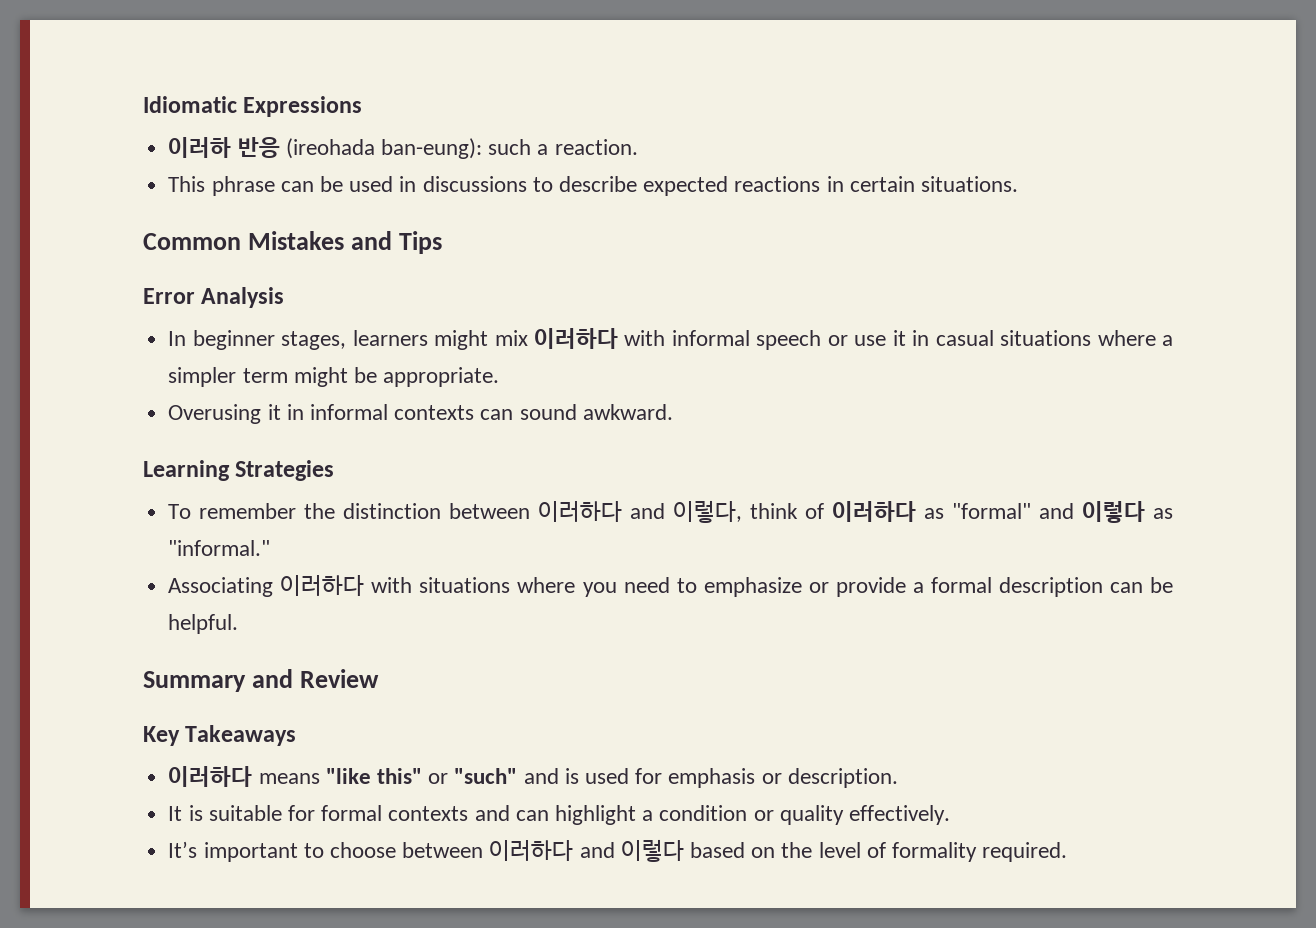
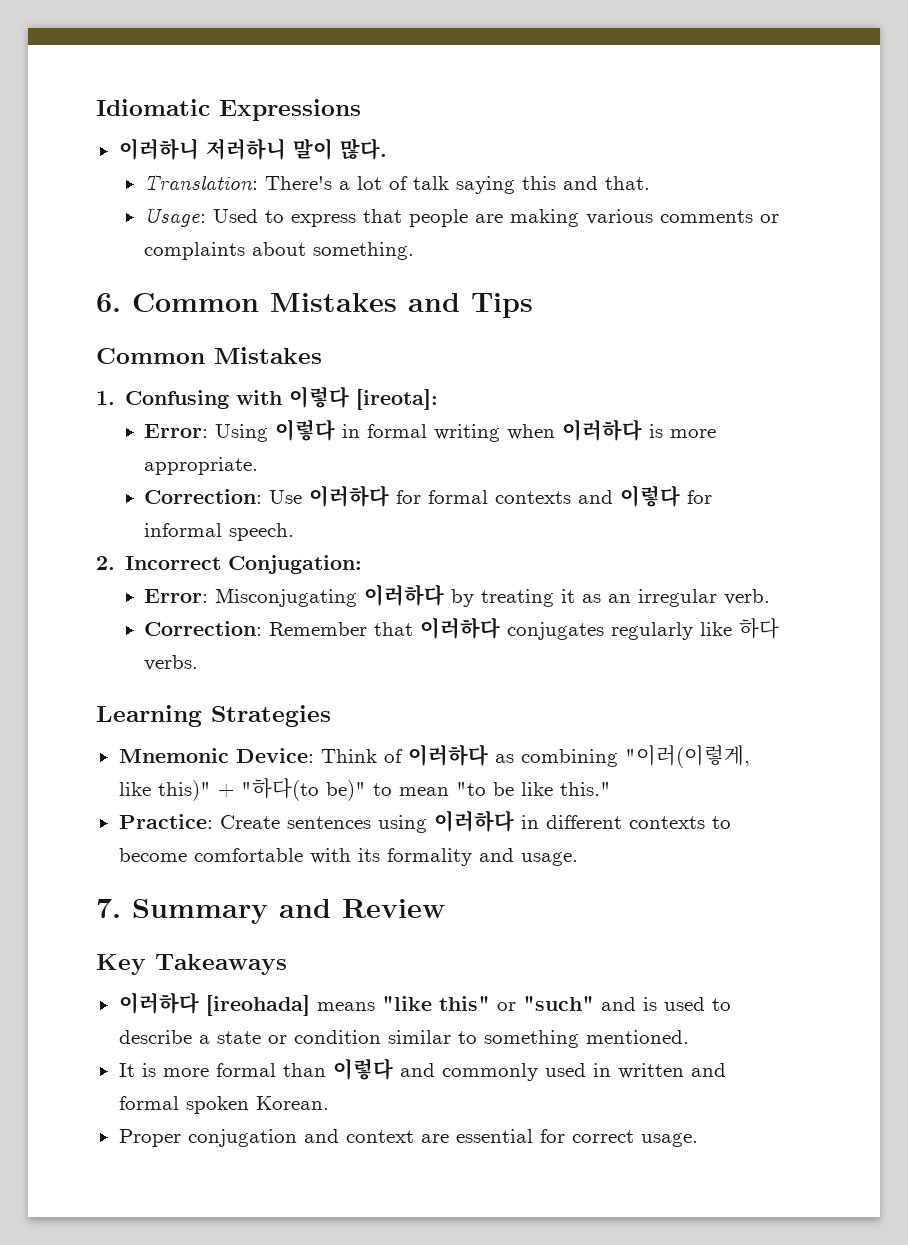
[168,137,638,159] [168,176,1019,196] [143,231,442,254] [143,287,285,308] [168,328,1174,350] [168,367,500,387] [168,404,673,424] [143,460,335,481] [168,500,1174,523] [168,540,271,556] [168,575,1173,597] [168,614,239,634] 이러하 반응 (ireohada ban-eung): such a reaction. // This phrase can be used in discussions to describe expected reactions in certain situations. // Common Mistakes and Tips // Error Analysis // In beginner stages, learners might mix 이러하다 with informal speech or use it in casual situations where a simpler term might be appropriate. // Overusing it in informal contexts can sound awkward. // Learning Strategies // To remember the distinction between 이러하다 and 이렇다, think of 이러하다 as "formal" and 이렇다 as "informal." // Associating 이러하다 with situations where you need to emphasize or provide a formal description can be helpful. // -> [118,138,387,160] [144,174,651,194] [144,207,780,227] [144,242,415,260] [96,293,533,318] [96,347,322,364] [96,386,439,410] [144,419,717,442] [144,457,259,475] [144,485,713,507] [144,523,295,541] [96,555,363,574] [144,584,771,607] [144,617,780,640] [144,655,199,671] [96,705,331,727] [118,744,750,768] [118,778,611,801] [118,810,731,833] [118,848,578,866] [96,899,121,918] 이러하니 저러하니 말이 많다. // Translation: There's a lot of talk saying this and that. // Usage: Used to express that people are making various comments or complaints about something. // 6. Common Mistakes and Tips // Common Mistakes // 1. Confusing with 이렇다 [ireota]: // Error: Using 이렇다 in formal writing when 이러하다 is more appropriate. // Correction: Use 이러하다 for formal contexts and 이렇다 for informal speech. // 2. Incorrect Conjugation: // Error: Misconjugating 이러하다 by treating it as an irregular verb. // Correction: Remember that 이러하다 conjugates regularly like 하다 verbs. // Learning Strategies // Mnemonic Device: Think of 이러하다 as combining "이러(이렇게, like this)" + "하다(to be)" to mean "to be like this." // Practice: Create sentences using 이러하다 in different contexts to become comfortable with its formality and usage. // 7.
(253, 776) none -> [205,995,310,1016] [ireohada]
[635,768,898,788] [168,805,951,825] [168,839,1068,862] for emphasis or description. // It is suitable for formal contexts and can highlight a condition or quality effectively. // It’s important to choose between 이러하다 and 이렇다 based on the level of formality required. -> [711,998,731,1011] [118,1030,689,1048] [118,1058,726,1081] [118,1096,329,1114] [118,1129,698,1147] to describe a state or condition similar to something mentioned. // It is more formal than 이렇다 and commonly used in written and formal spoken Korean. // Proper conjugation and context are essential for correct usage.

